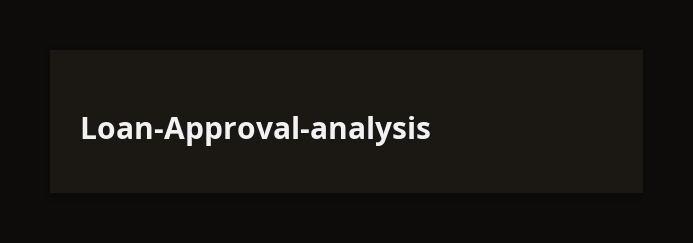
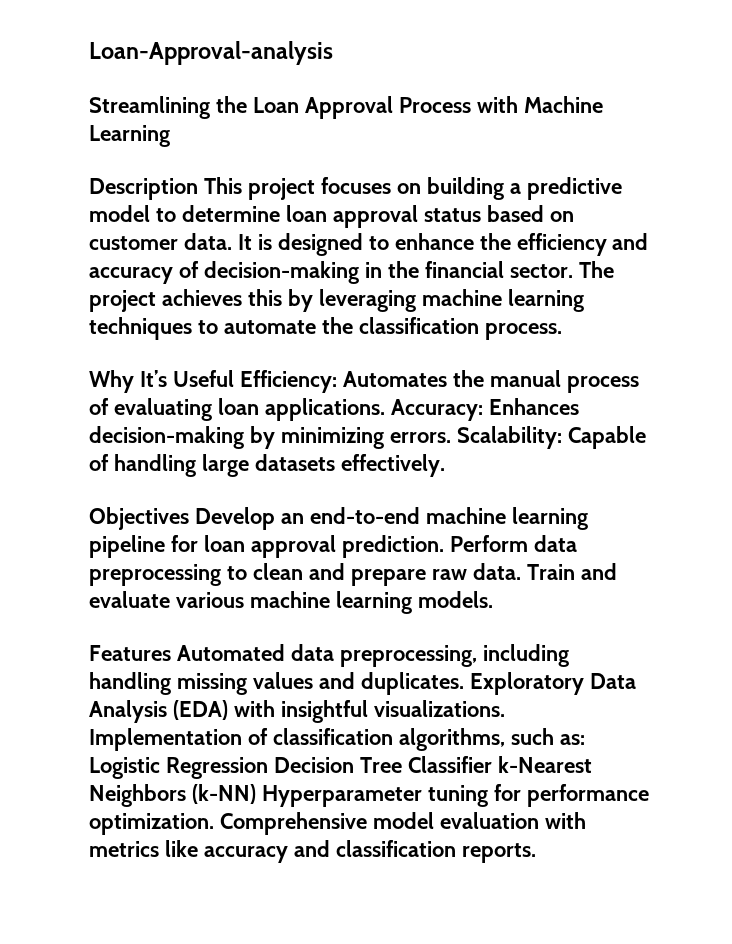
(431, 131) none -> [89,96,603,119] [89,125,170,147] [89,177,622,200] [89,205,574,228] [89,233,649,256] [89,261,614,284] [89,289,584,312] [89,317,562,340] [89,370,639,393] [89,398,579,421] [89,426,646,449] [89,454,445,477] [89,507,588,530] [89,535,577,558] [89,563,617,586] [89,591,493,614] [89,644,569,667] [89,672,636,695] [89,700,505,723] [89,728,585,751] [89,756,592,779] [89,784,649,807] [89,812,586,835] [89,840,536,863] // Streamlining the Loan Approval Process with Machine Learning // Description This project focuses on building a predictive model to determine loan approval status based on customer data. It is designed to enhance the efficiency and accuracy of decision-making in the financial sector. The project achieves this by leveraging machine learning techniques to automate the classification process. // Why It’s Useful Efficiency: Automates the manual process of evaluating loan applications. Accuracy: Enhances decision-making by minimizing errors. Scalability: Capable of handling large datasets effectively. // Objectives Develop an end-to-end machine learning pipeline for loan approval prediction. Perform data preprocessing to clean and prepare raw data. Train and evaluate various machine learning models. // Features Automated data preprocessing, including handling missing values and duplicates. Exploratory Data Analysis (EDA) with insightful visualizations. Implementation of classification algorithms, such as: Logistic Regression Decision Tree Classifier k-Nearest Neighbors (k-NN) Hyperparameter tuning for performance optimization. Comprehensive model evaluation with metrics like accuracy and classification reports.

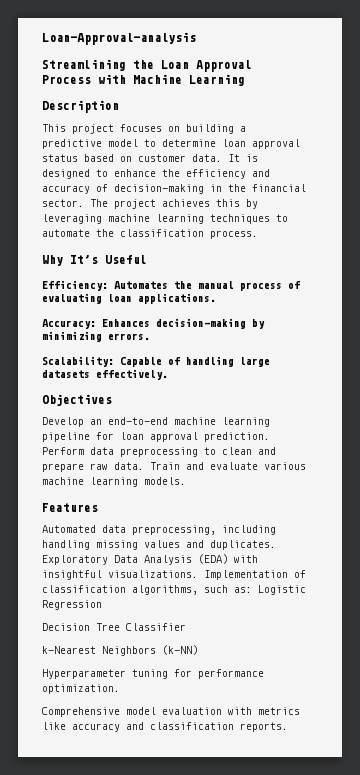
(198, 189) none -> (119, 106) //
(234, 378) none -> (147, 259) //
(385, 409) none -> (216, 298) //
(451, 437) none -> (150, 336) //
(189, 518) none -> (112, 400) //
(171, 653) none -> (98, 507) //
(268, 768) none -> (102, 605) //
(492, 764) none -> (186, 627) //
(256, 794) none -> (198, 650) //
(214, 824) none -> (120, 689) //

